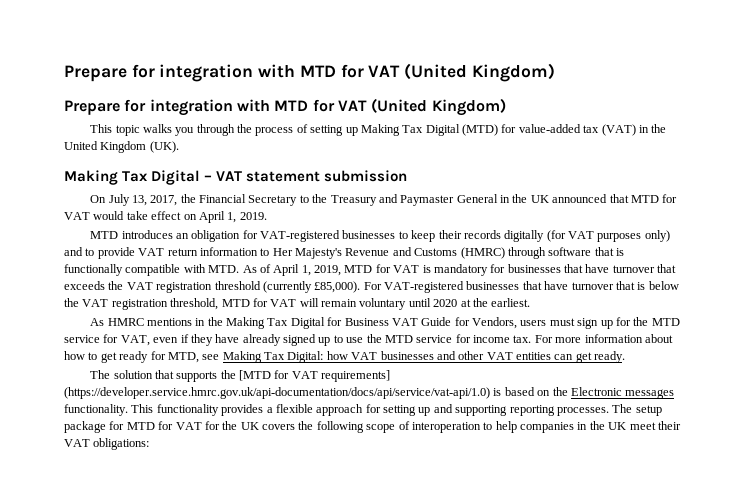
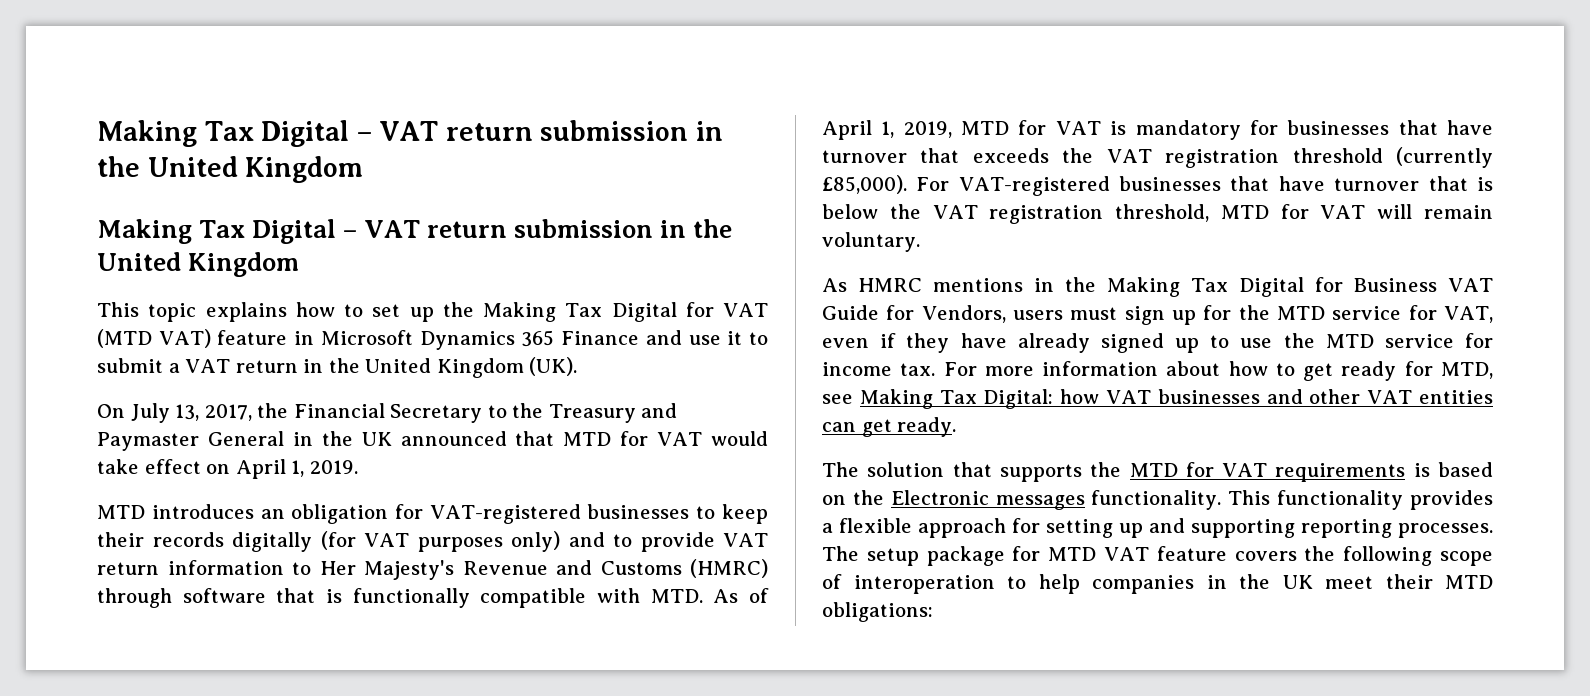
[64,63,555,82] [64,98,506,116] [90,124,667,136] [64,141,179,153] [64,170,408,185] Prepare for integration with MTD for VAT (United Kingdom) // Prepare for integration with MTD for VAT (United Kingdom) // This topic walks you through the process of setting up Making Tax Digital (MTD) for value-added tax (VAT) in the United Kingdom (UK). // Making Tax Digital – VAT statement submission -> [97,120,723,147] [97,156,364,183] [97,219,733,244] [97,252,300,277] [97,302,769,322] [97,329,768,350] [97,357,578,378] Making Tax Digital – VAT return submission in the United Kingdom // Making Tax Digital – VAT return submission in the United Kingdom // This topic explains how to set up the Making Tax Digital for VAT (MTD VAT) feature in Microsoft Dynamics 365 Finance and use it to submit a VAT return in the United Kingdom (UK).
[359,298,531,310] voluntary until 2020 at the earliest. -> [822,232,920,252] voluntary.
[239,370,391,382] [64,387,490,399] [MTD for VAT requirements] (https://developer.service.hmrc.gov.uk/api-documentation/docs/api/service/vat-api/1.0) -> [1129,462,1406,482] MTD for VAT requirements
[158,421,259,430] for VAT for the UK -> [1104,546,1227,561] VAT feature
[64,439,90,447] VAT -> [1445,575,1493,589] MTD

